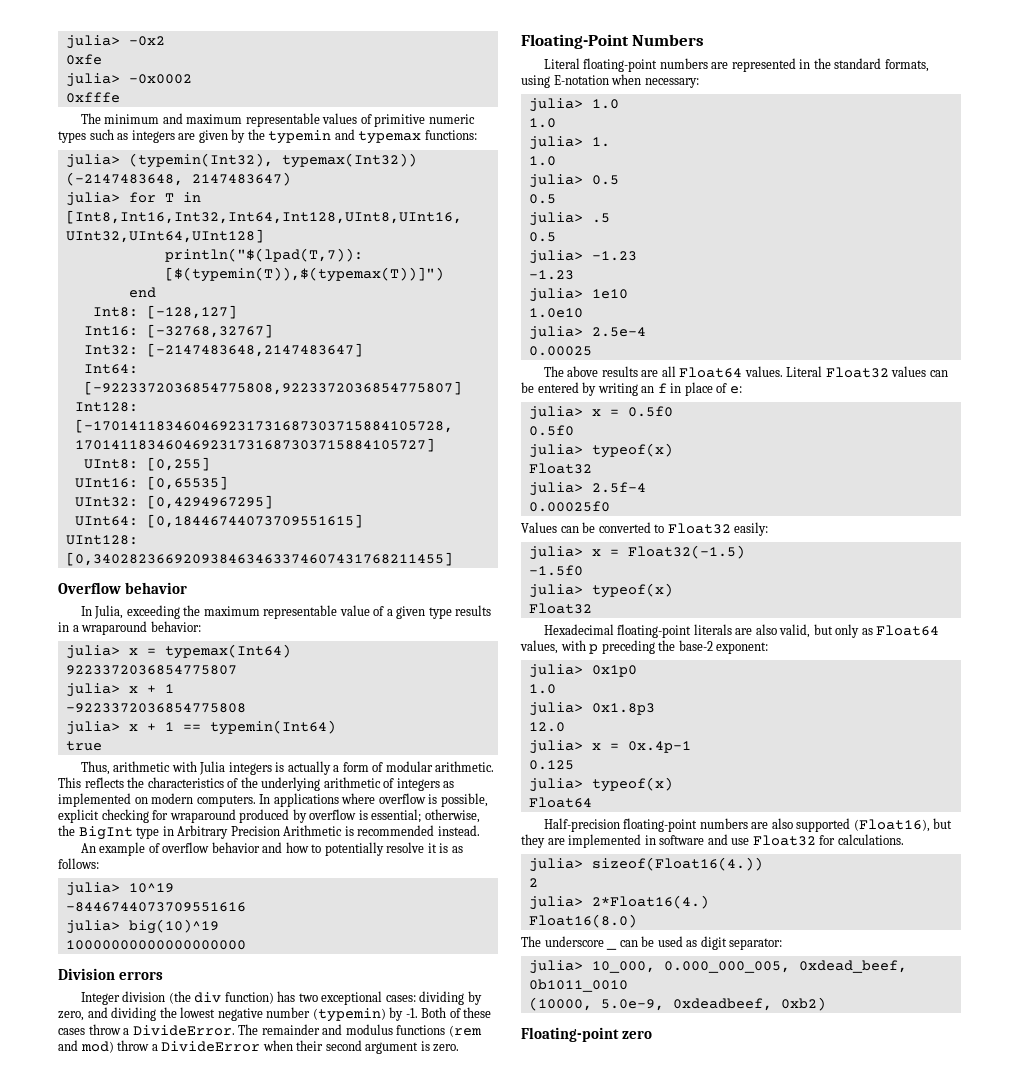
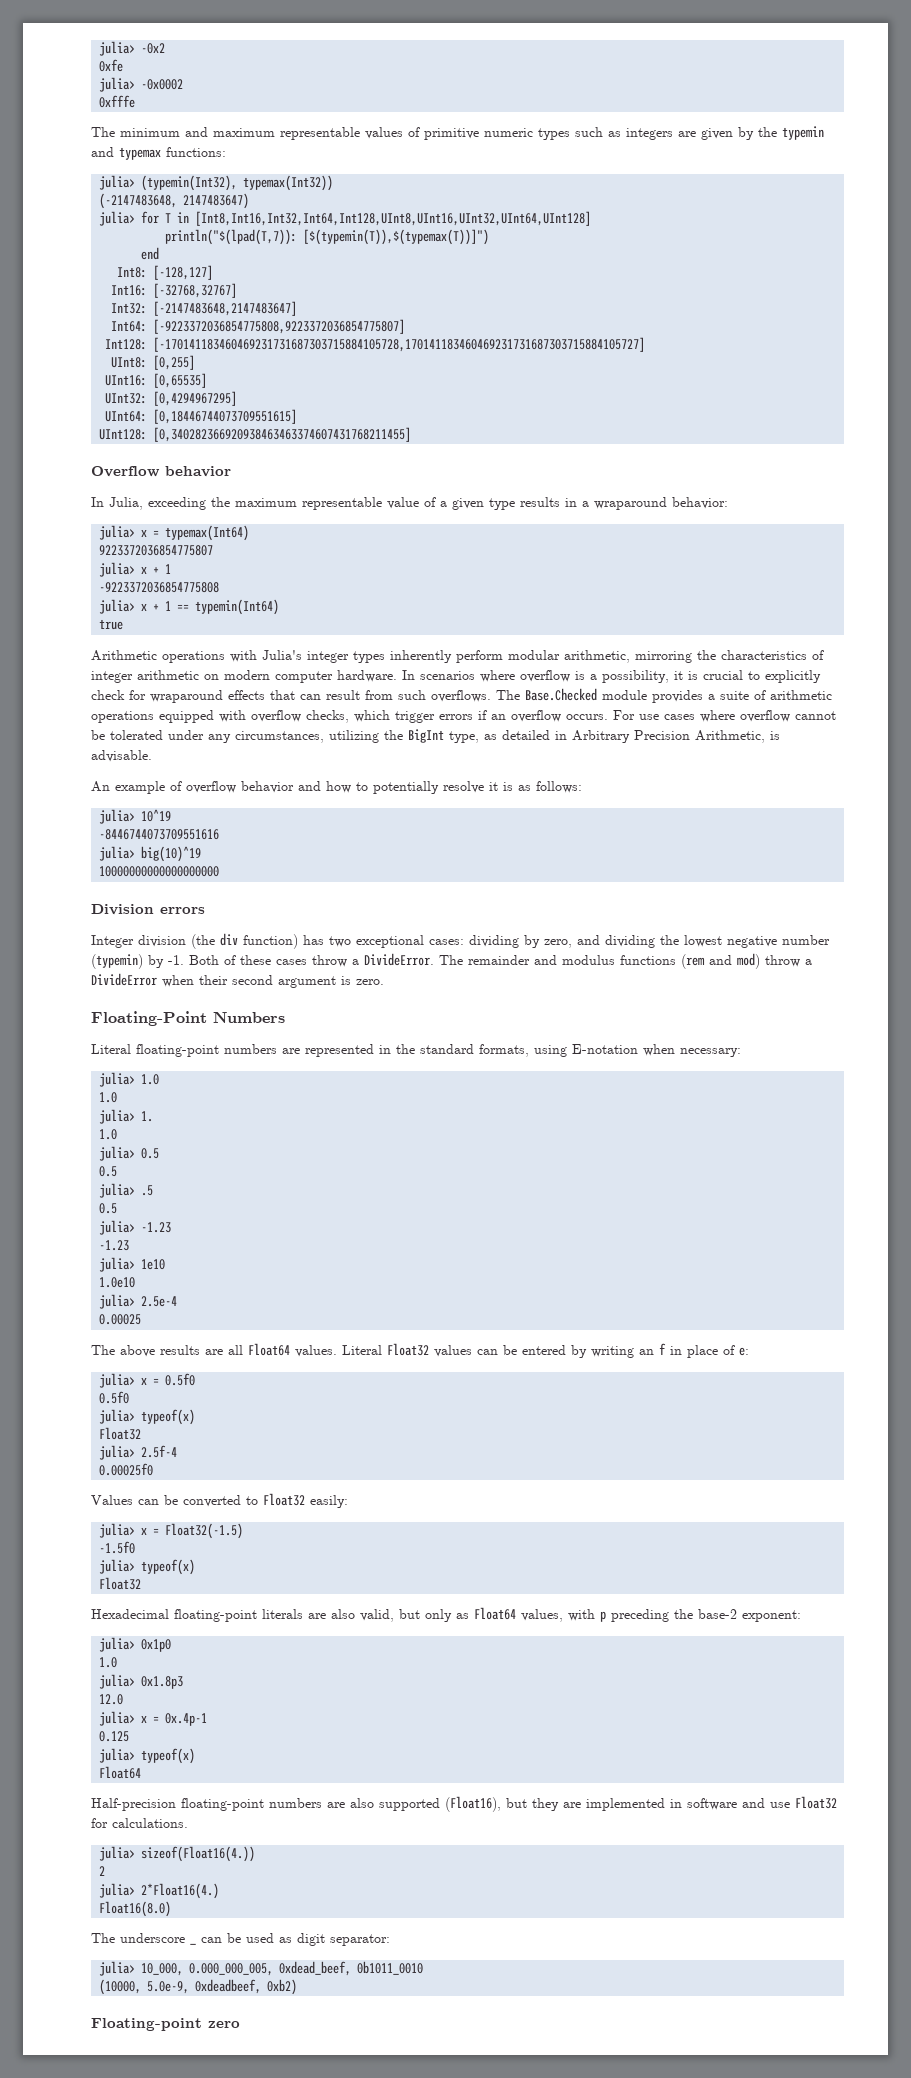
[80,761,495,775] [58,777,455,791] [58,793,488,807] [58,809,480,823] [58,825,480,840] Thus, arithmetic with Julia integers is actually a form of modular arithmetic. This reflects the characteristics of the underlying arithmetic of integers as implemented on modern computers. In applications where overflow is possible, explicit checking for wraparound produced by overflow is essential; otherwise, the BigInt type in Arbitrary Precision Arithmetic is recommended instead. -> [91,650,824,663] [91,670,821,683] [91,688,832,703] [91,710,836,723] [91,729,780,743] [91,750,152,762] Arithmetic operations with Julia's integer types inherently perform modular arithmetic, mirroring the characteristics of integer arithmetic on modern computer hardware. In scenarios where overflow is a possibility, it is crucial to explicitly check for wraparound effects that can result from such overflows. The Base.Checked module provides a suite of arithmetic operations equipped with overflow checks, which trigger errors if an overflow occurs. For use cases where overflow cannot be tolerated under any circumstances, utilizing the BigInt type, as detailed in Arbitrary Precision Arithmetic, is advisable.

